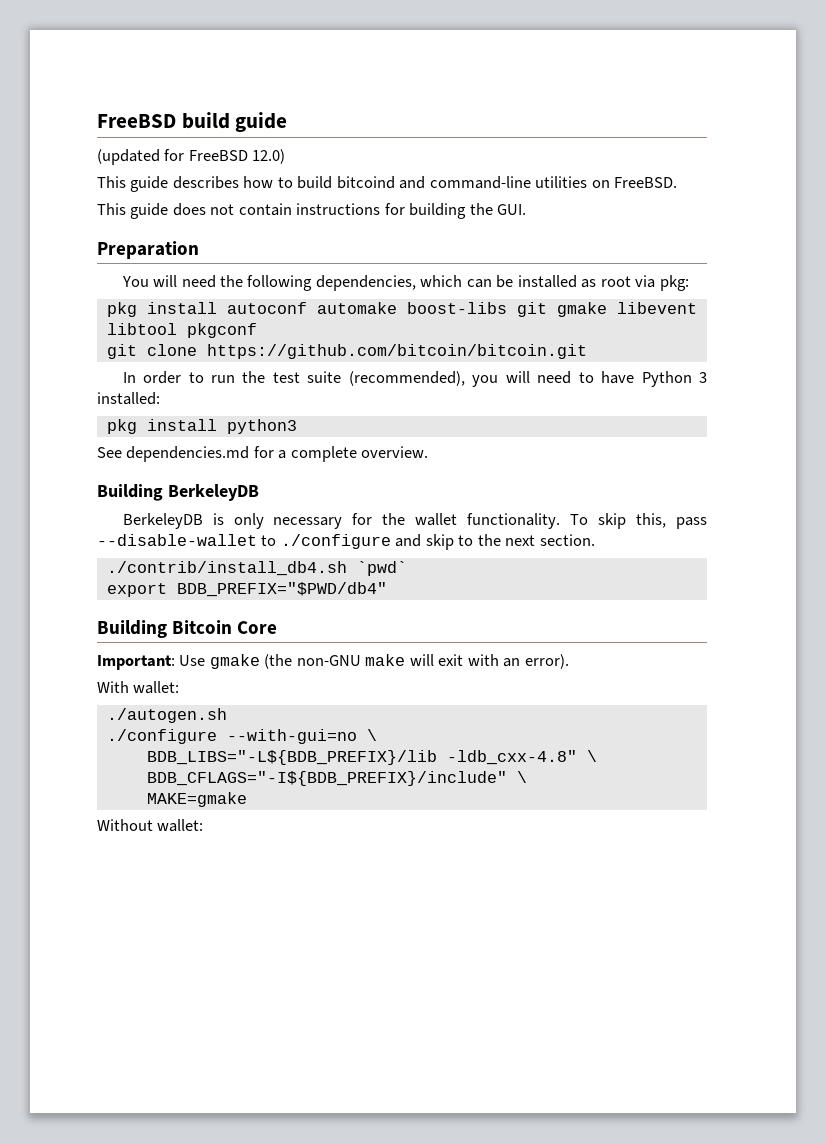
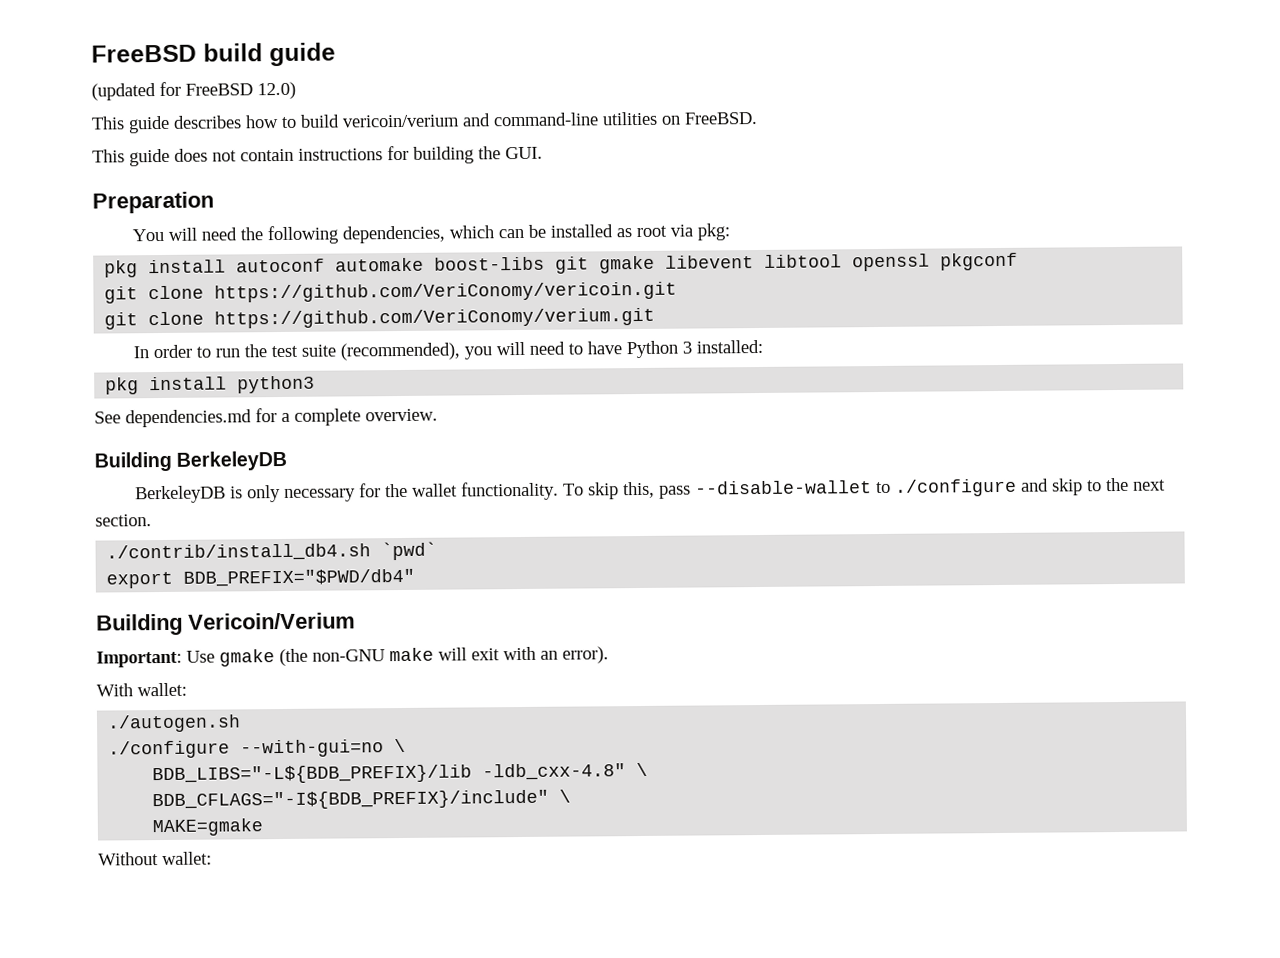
[336,176,395,189] bitcoind -> [342,114,460,128] vericoin/verium
(177, 329) none -> [852,253,931,272] openssl
[206,344,587,359] https://github.com/bitcoin/bitcoin.git -> [214,281,678,303] [104,307,656,330] https://github.com/VeriConomy/vericoin.git // git clone https://github.com/VeriConomy/verium.git
[172,620,278,634] Bitcoin Core -> [188,612,356,630] Vericoin/Verium

